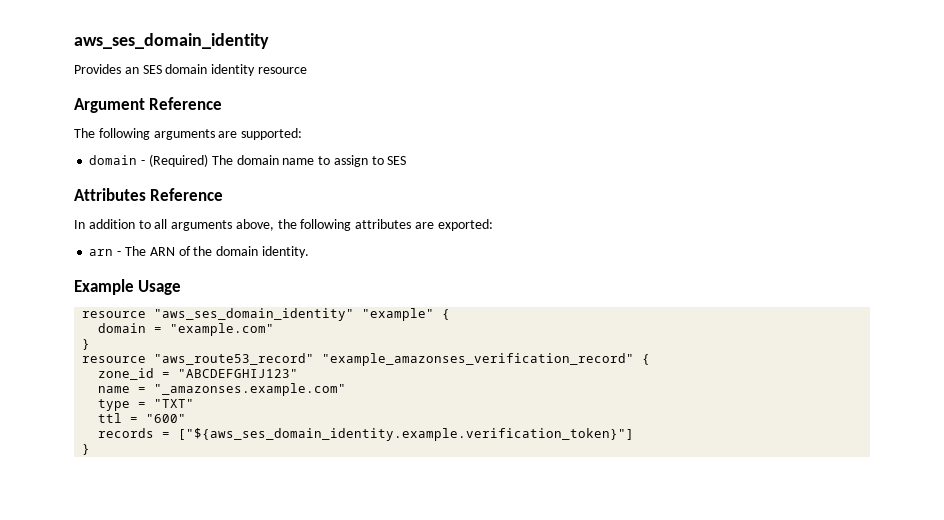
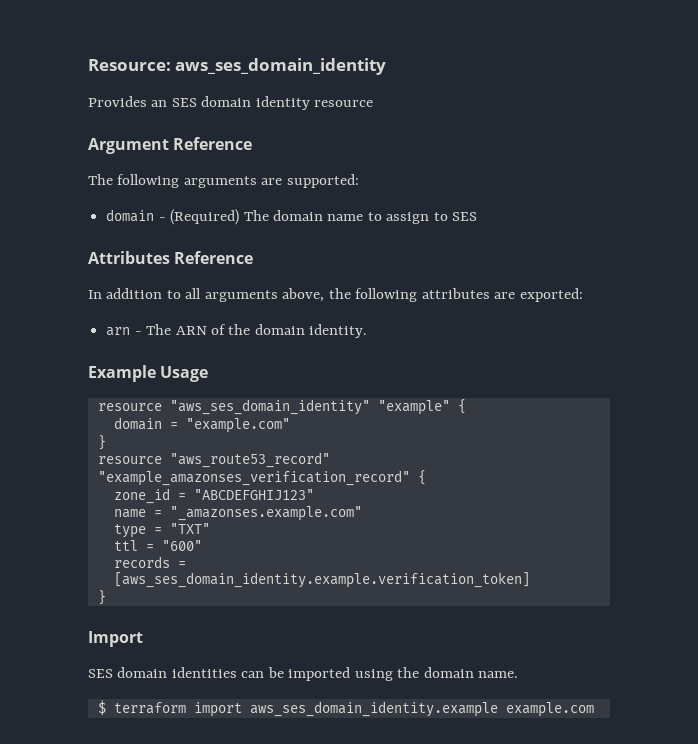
(74, 41) none -> [88,59,171,71] Resource:
[178,428,635,441] [82,444,91,455] ["${aws_ses_domain_identity.example.verification_token}"] // } -> [113,572,530,588] [97,590,106,605] [88,631,143,647] [88,667,519,681] [97,700,594,717] [aws_ses_domain_identity.example.verification_token] // } // Import // SES domain identities can be imported using the domain name. // $ terraform import aws_ses_domain_identity.example example.com

